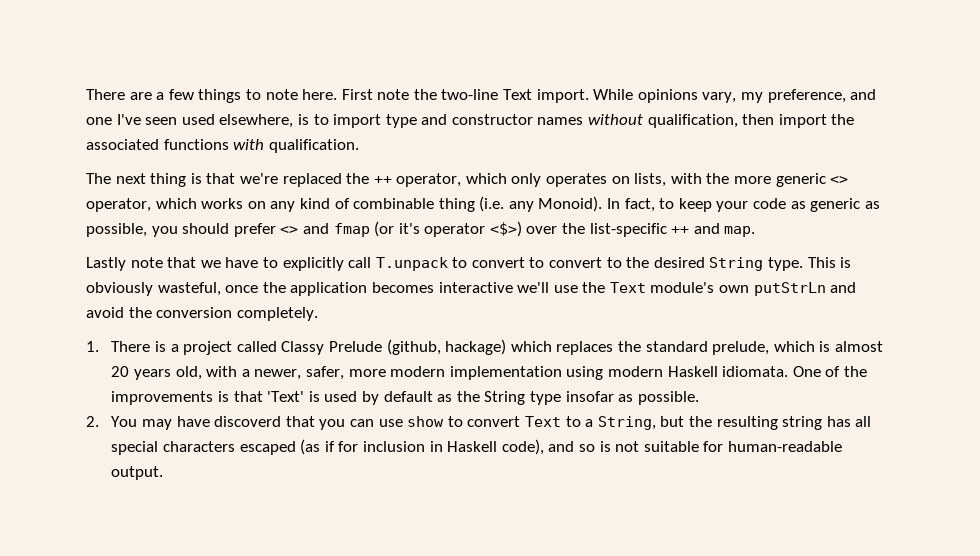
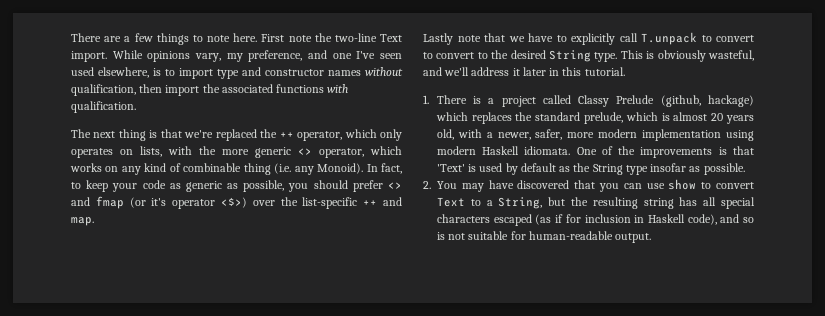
[225,282,857,296] [86,307,318,321] once the application becomes interactive we'll use the Text module's own putStrLn and avoid the conversion completely. -> [423,67,625,76] and we'll address it later in this tutorial.
[214,416,282,427] discoverd -> [517,180,570,189] discovered

